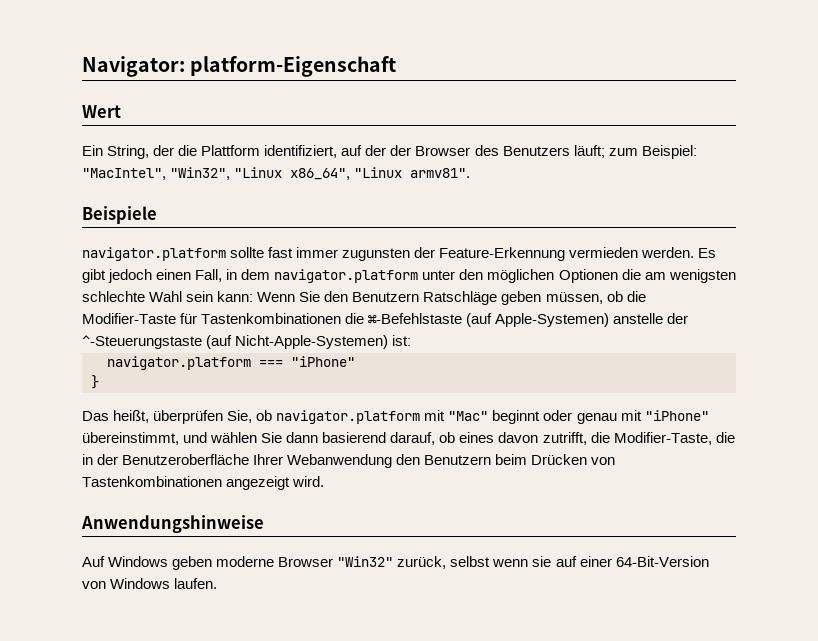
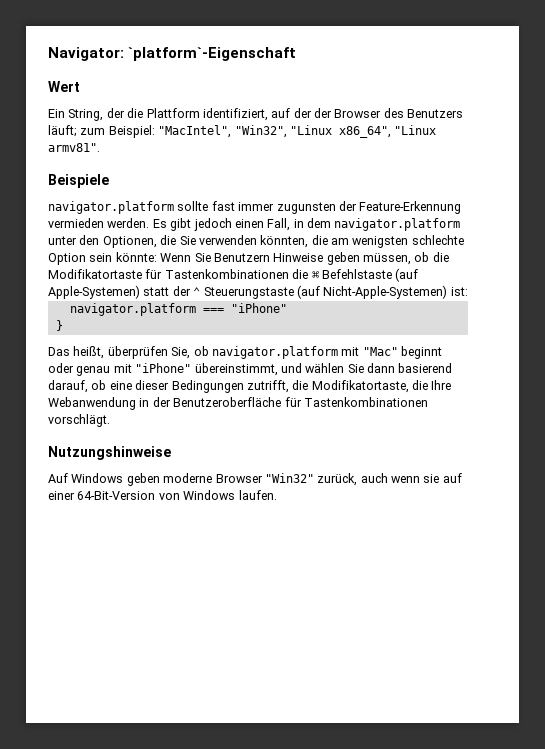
[190,56,397,77] platform-Eigenschaft -> [128,47,297,61] `platform`-Eigenschaft
[487,269,736,283] [82,291,498,305] möglichen Optionen die am wenigsten schlechte Wahl sein kann: Wenn Sie den Benutzern Ratschläge -> [102,235,464,248] [48,252,324,265] Optionen, die Sie verwenden könnten, die am wenigsten schlechte Option sein könnte: Wenn Sie Benutzern Hinweise
[82,313,176,324] Modifier-Taste -> [48,269,142,279] Modifikatortaste
[368,313,689,327] [82,335,202,349] ⌘-Befehlstaste (auf Apple-Systemen) anstelle der ⌃-Steuerungstaste -> [311,268,419,282] [48,285,294,299] ⌘ Befehlstaste (auf Apple-Systemen) statt der ⌃ Steuerungstaste
[459,432,735,445] [82,454,616,468] [82,476,325,490] [81,515,264,533] eines davon zutrifft, die Modifier-Taste, die in der Benutzeroberfläche Ihrer Webanwendung den Benutzern beim Drücken von Tastenkombinationen angezeigt wird. // Anwendungshinweise -> [109,380,452,393] [48,397,428,410] [48,414,110,427] [48,446,171,460] eine dieser Bedingungen zutrifft, die Modifikatortaste, die Ihre Webanwendung in der Benutzeroberfläche für Tastenkombinationen vorschlägt. // Nutzungshinweise
[450,556,491,567] selbst -> [360,473,388,483] auch

